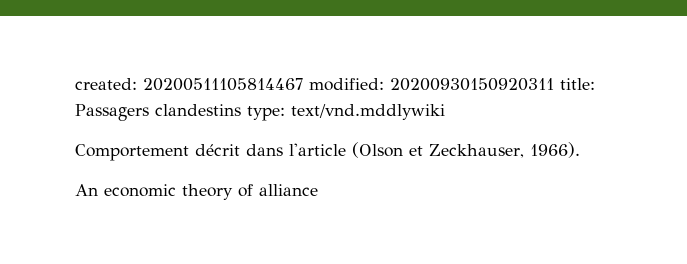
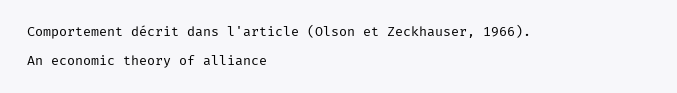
[75,78,595,91] [75,104,445,121] created: 20200511105814467 modified: 20200930150920311 title: Passagers clandestins type: text/vnd.mddlywiki // -> (27, 33) none

